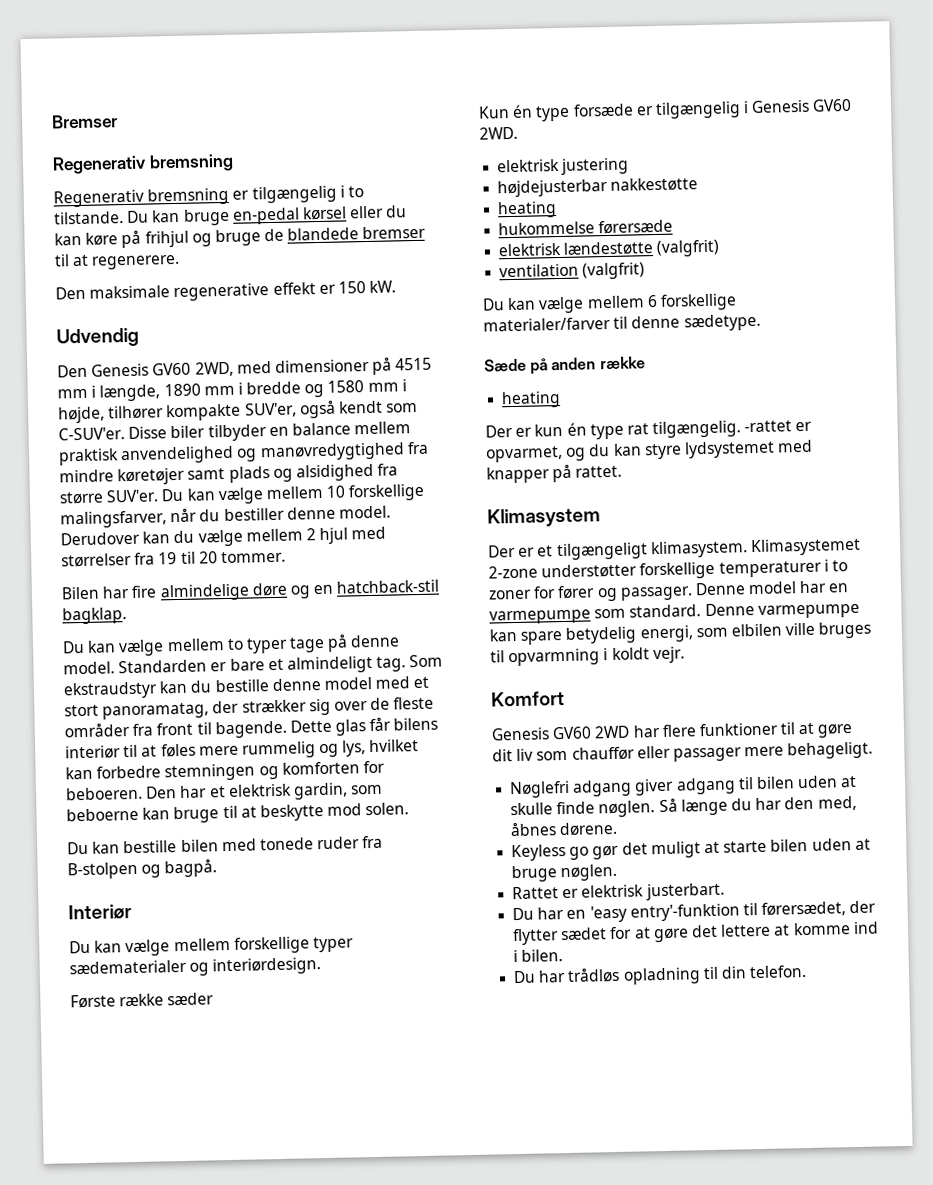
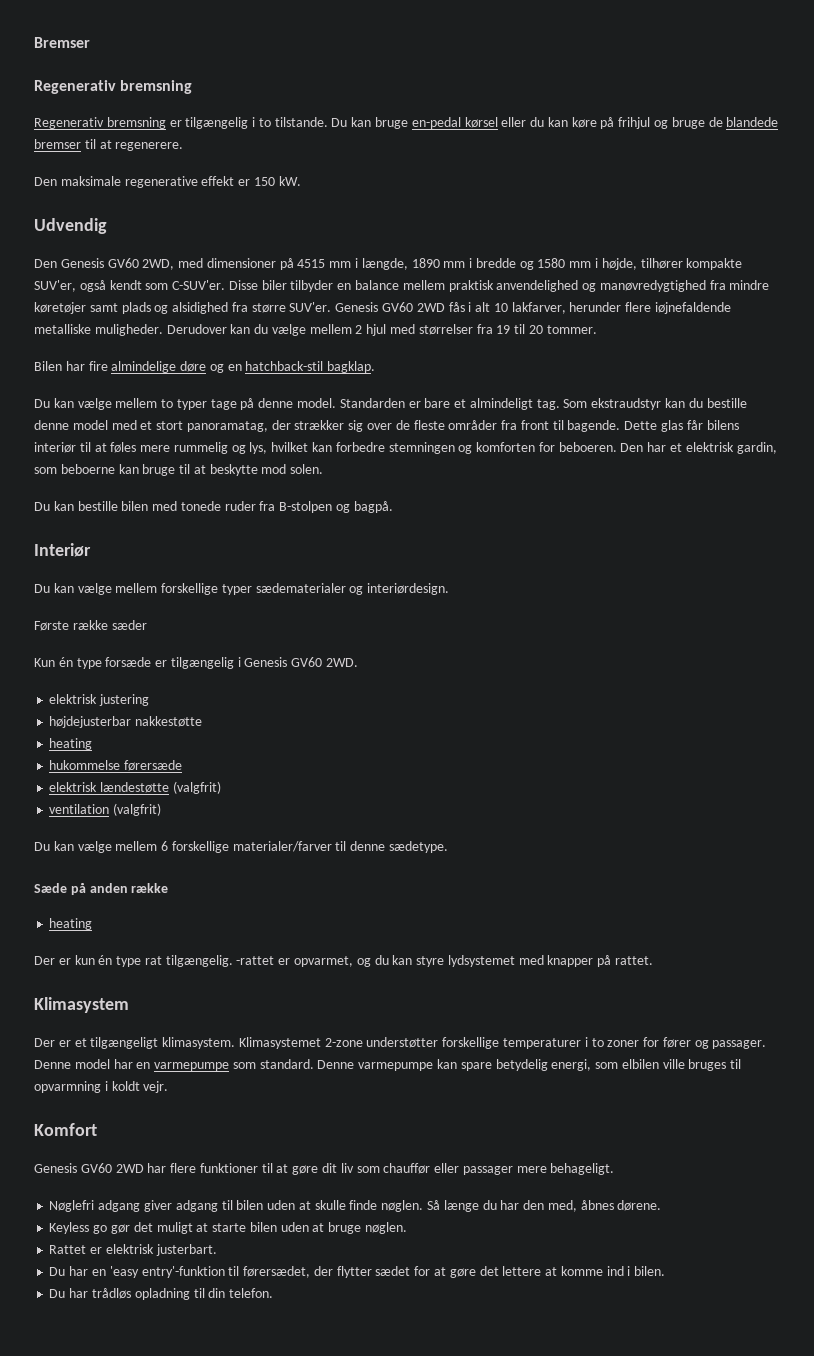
[161,483,426,505] [60,505,391,529] Du kan vælge mellem 10 forskellige malingsfarver, når du bestiller denne model. -> [335,302,732,314] [34,324,163,336] Genesis GV60 2WD fås i alt 10 lakfarver, herunder flere iøjnefaldende metalliske muligheder.

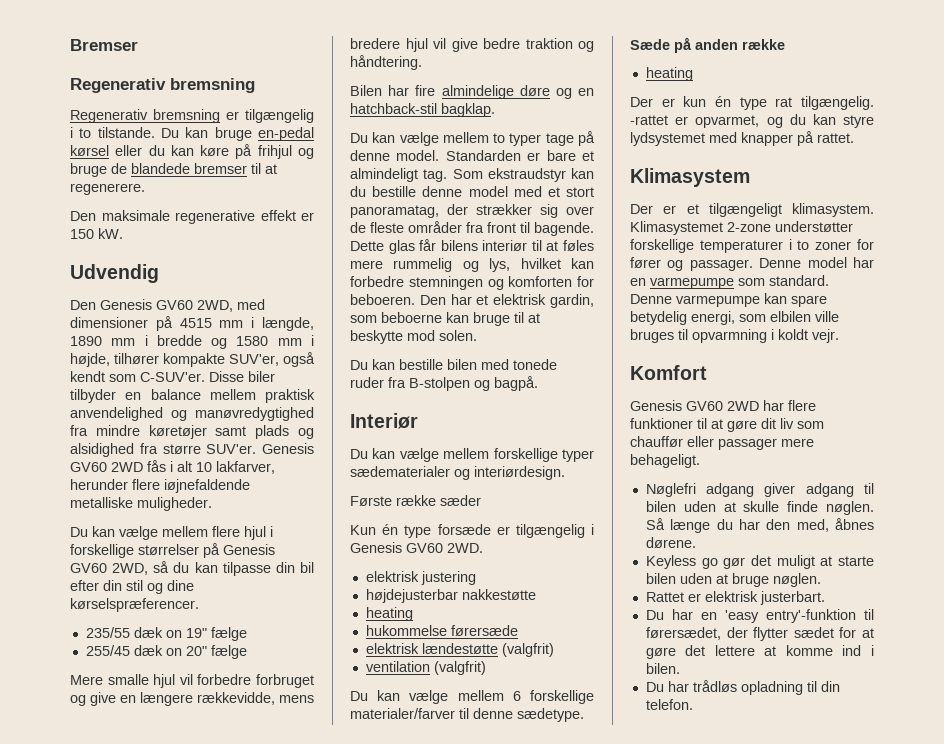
[166,324,597,336] Derudover kan du vælge mellem 2 hjul med størrelser fra 19 til 20 tommer. -> [70,526,273,540] [70,543,275,558] [70,561,314,576] [70,580,194,594] [70,598,199,612] [85,627,247,641] [85,645,247,659] [70,674,314,688] [70,692,314,706] [350,38,594,52] [350,55,422,70] // Du kan vælge mellem flere hjul i forskellige størrelser på Genesis GV60 2WD, så du kan tilpasse din bil efter din stil og dine kørselspræferencer. // 235/55 dæk on 19" fælge // 255/45 dæk on 20" fælge // Mere smalle hjul vil forbedre forbruget og give en længere rækkevidde, mens bredere hjul vil give bedre traktion og håndtering.

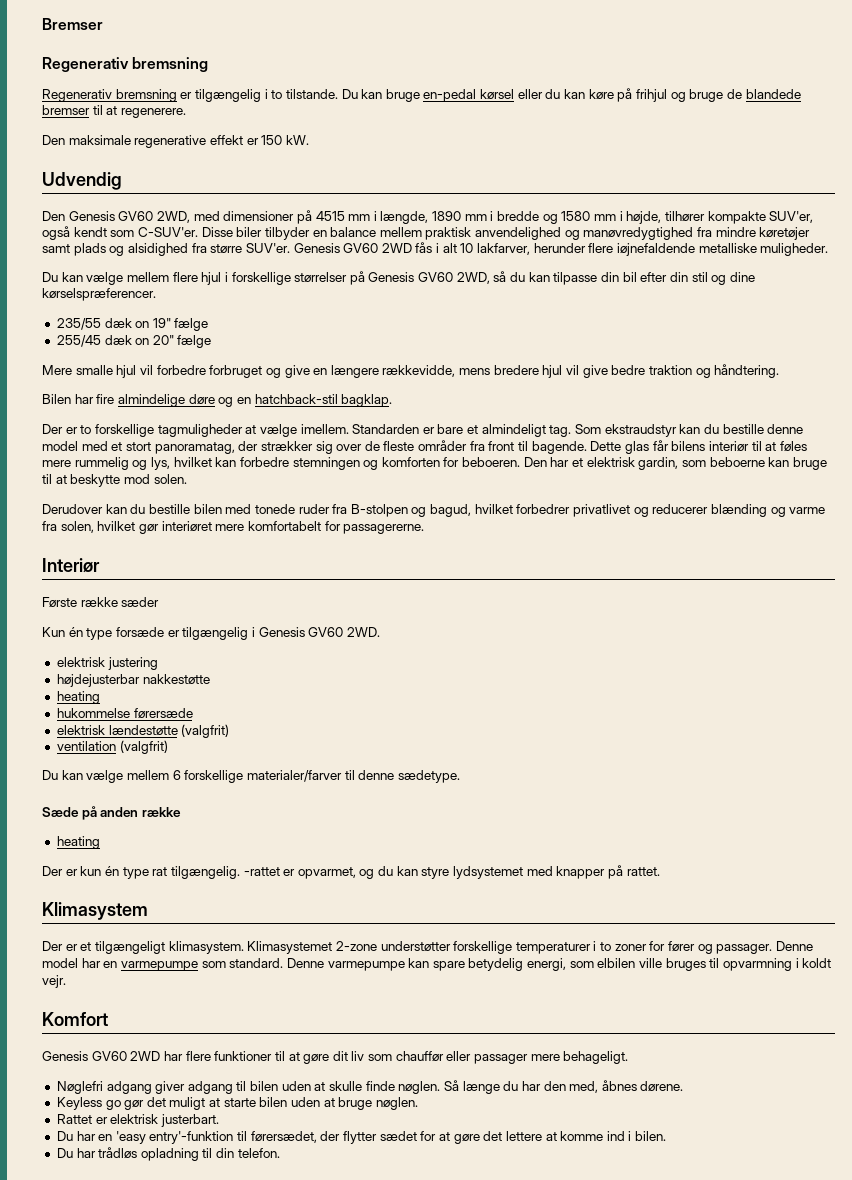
[350,131,595,146] [350,150,440,161] Du kan vælge mellem to typer tage på denne model. -> [42,424,349,437] Der er to forskellige tagmuligheder at vælge imellem.
[350,359,395,370] Du kan -> [42,504,146,514] Derudover kan du
[494,376,538,391] [350,413,418,429] [350,448,594,462] [350,466,565,480] bagpå. // Interiør // Du kan vælge mellem forskellige typer sædematerialer og interiørdesign. -> [430,504,826,517] [42,521,425,534] [42,558,100,573] bagud, hvilket forbedrer privatlivet og reducerer blænding og varme fra solen, hvilket gør interiøret mere komfortabelt for passagererne. // Interiør

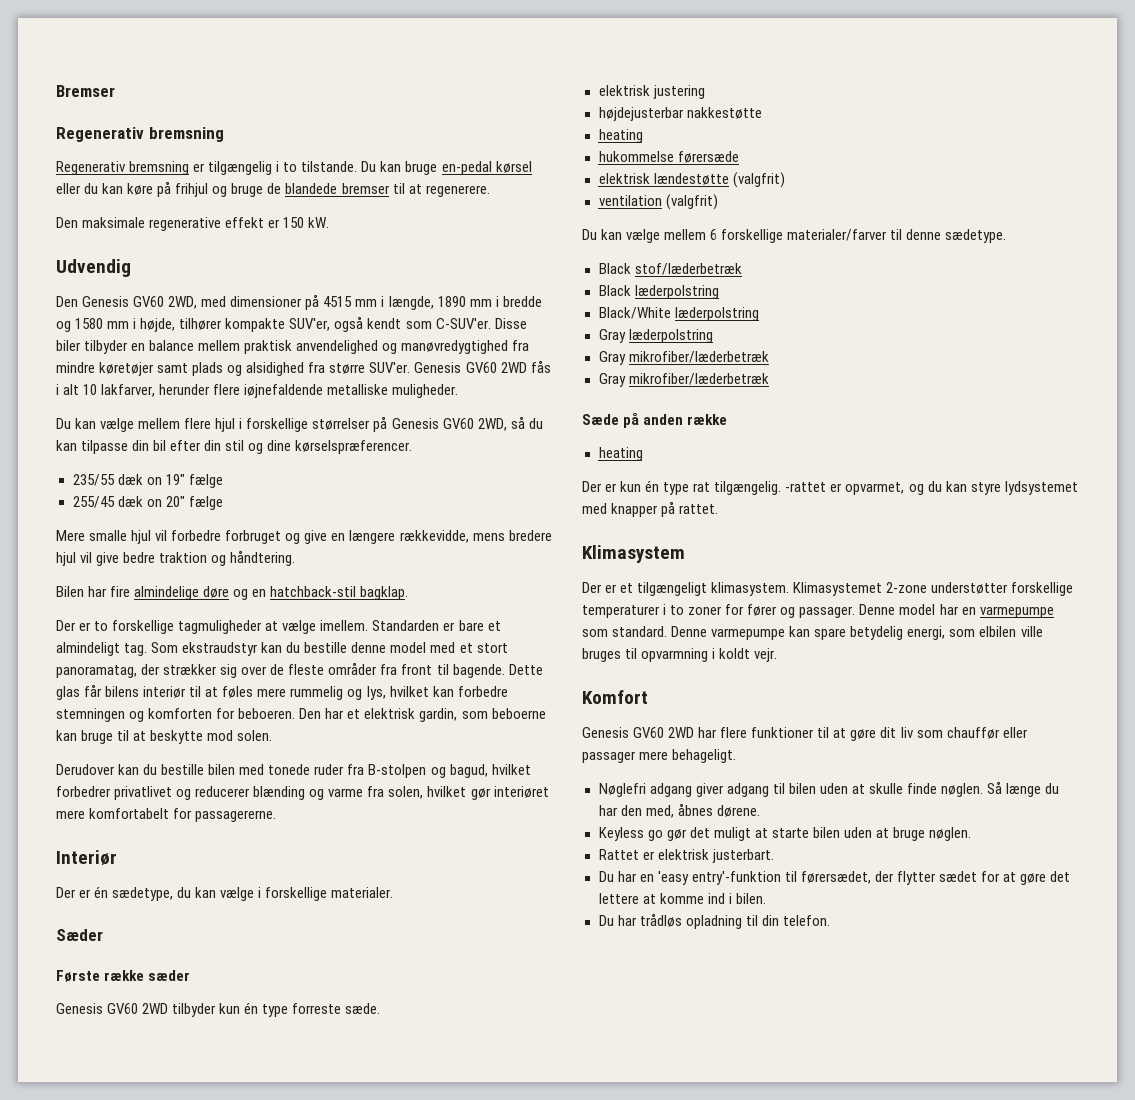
[42,597,160,608] [42,627,380,640] Første række sæder // Kun én type forsæde er tilgængelig i Genesis GV60 2WD. -> [56,886,394,901] [56,929,103,941] [56,970,191,982] [56,1002,381,1017] Der er én sædetype, du kan vælge i forskellige materialer. // Sæder // Første række sæder // Genesis GV60 2WD tilbyder kun én type forreste sæde.
(460, 776) none -> [598,263,742,275] [598,285,719,299] [598,307,759,321] [598,329,713,343] [598,351,769,365] [598,373,769,387] // Black stof/læderbetræk // Black læderpolstring // Black/White læderpolstring // Gray læderpolstring // Gray mikrofiber/læderbetræk // Gray mikrofiber/læderbetræk

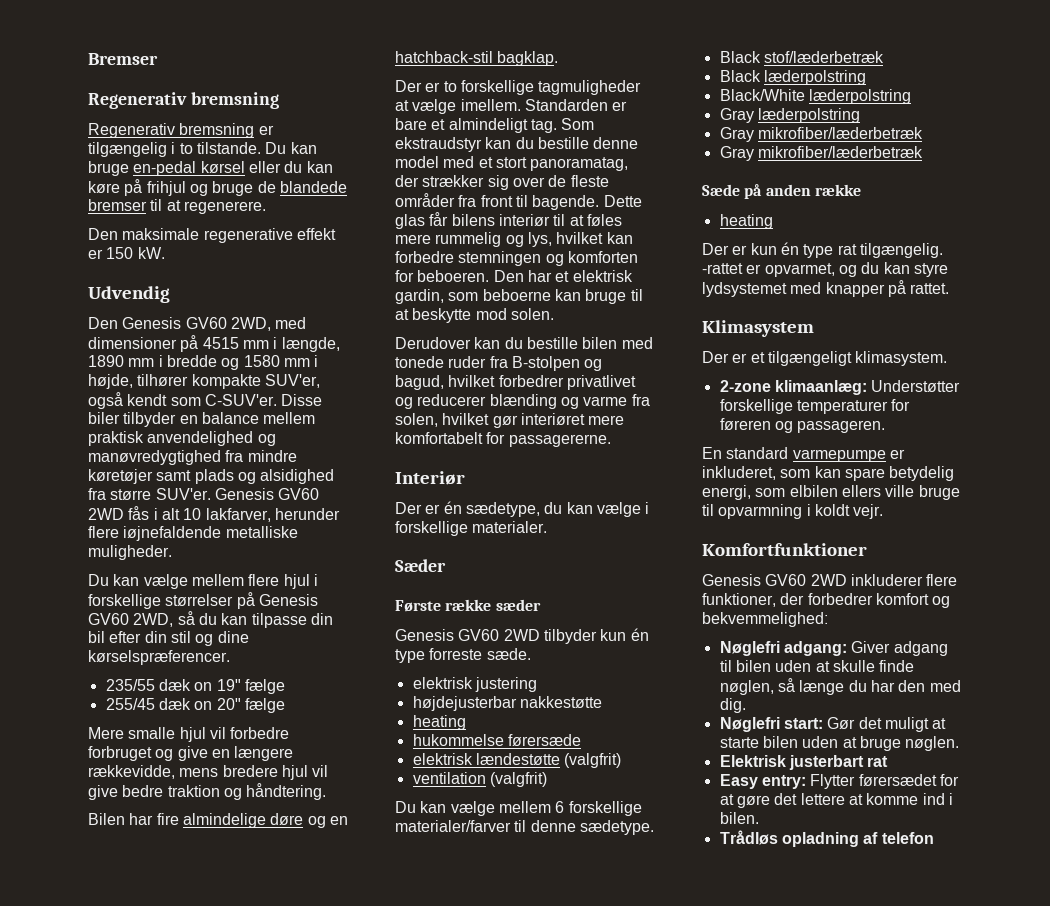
[793,582,1074,596] [582,604,1054,618] [582,626,786,640] Klimasystemet 2-zone understøtter forskellige temperaturer i to zoner for fører og passager. Denne model har en varmepumpe som standard. Denne varmepumpe -> [719,380,961,395] [719,399,911,414] [719,418,886,433] [702,447,905,462] [702,466,811,480] // 2-zone klimaanlæg: Understøtter forskellige temperaturer for føreren og passageren. // En standard varmepumpe er inkluderet, som
[1020,626,1043,637] [582,648,621,662] ville bruges -> [841,485,960,500] ellers ville bruge
[582,690,648,704] [582,727,1028,741] [582,749,737,763] [598,783,724,797] Komfort // Genesis GV60 2WD har flere funktioner til at gøre dit liv som chauffør eller passager mere behageligt. // Nøglefri adgang giver -> [702,543,867,556] [702,574,958,586] [702,593,951,608] [702,612,828,627] [719,641,891,656] Komfortfunktioner // Genesis GV60 2WD inkluderer flere funktioner, der forbedrer komfort og bekvemmelighed: // Nøglefri adgang: Giver
[941,781,1003,797] nøglen. Så -> [719,678,795,695] nøglen, så
[645,803,760,818] [598,827,687,841] med, åbnes dørene. // Keyless go gør -> [929,680,961,692] [719,698,746,713] [719,717,856,732] med dig. // Nøglefri start: Gør
[598,849,774,863] [598,871,977,885] Rattet er elektrisk justerbart. // Du har en 'easy entry'-funktion til førersædet, der flytter sædet -> [719,755,889,770] [719,774,937,789] Elektrisk justerbart rat // Easy entry: Flytter førersædet
[598,913,830,929] Du har trådløs opladning til din telefon. -> [719,830,934,847] Trådløs opladning af telefon

